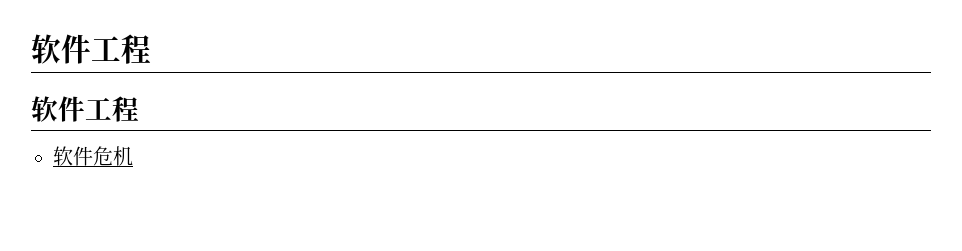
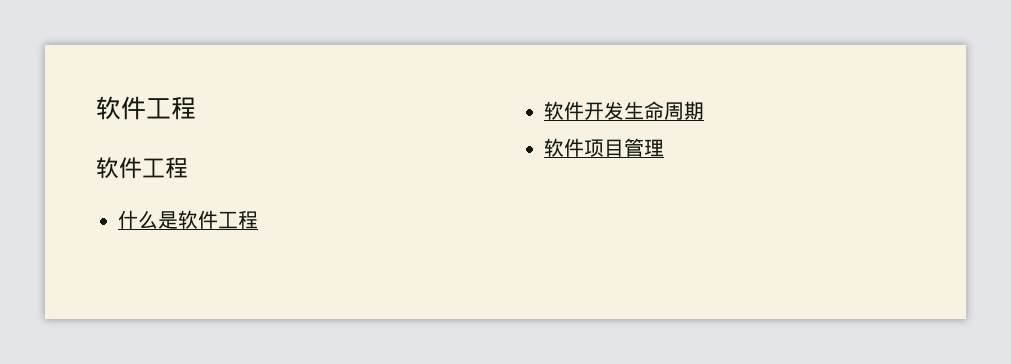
[53,146,133,166] 软件危机 -> [118,210,258,229] [544,101,704,120] [544,138,664,157] 什么是软件工程 // 软件开发生命周期 // 软件项目管理

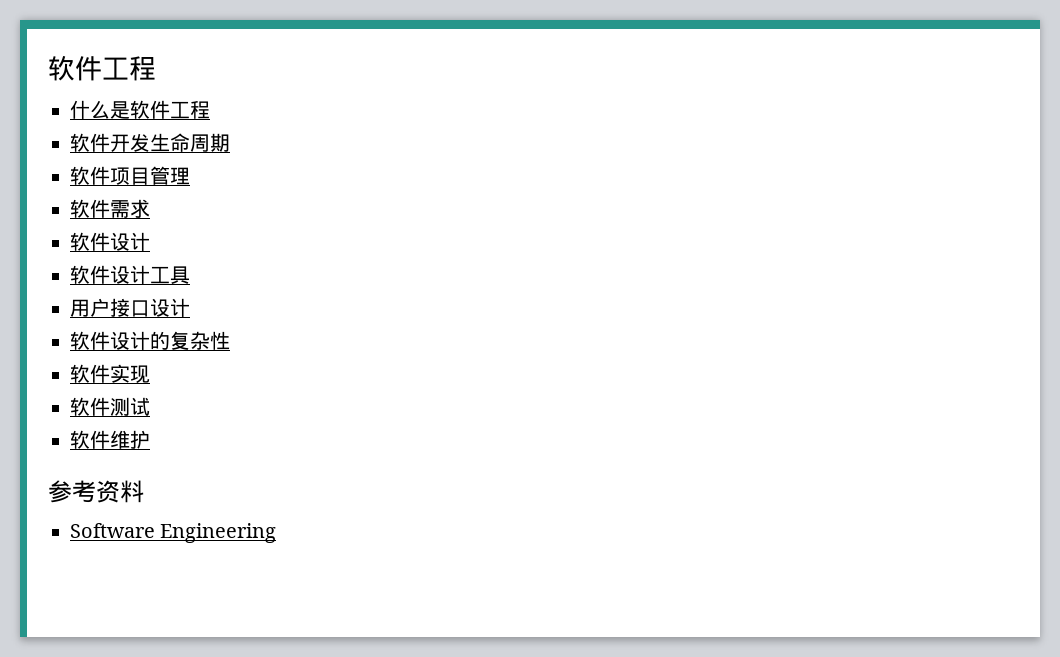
[96,96,196,120] [96,157,188,179] 软件工程 // 软件工程 -> [48,55,156,81] 软件工程
(664, 148) none -> [70,199,150,218] [70,232,150,251] [70,265,190,284] [70,298,190,317] [70,331,230,350] [70,364,150,384] [70,397,150,416] [70,430,150,449] [48,480,144,503] [70,523,277,543] // 软件需求 // 软件设计 // 软件设计工具 // 用户接口设计 // 软件设计的复杂性 // 软件实现 // 软件测试 // 软件维护 // 参考资料 // Software Engineering

